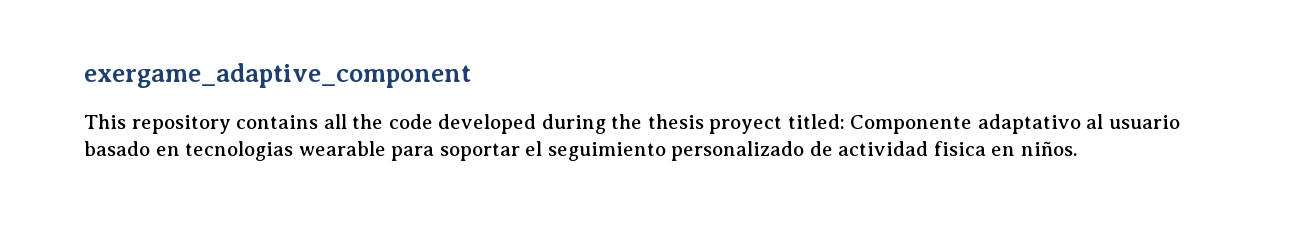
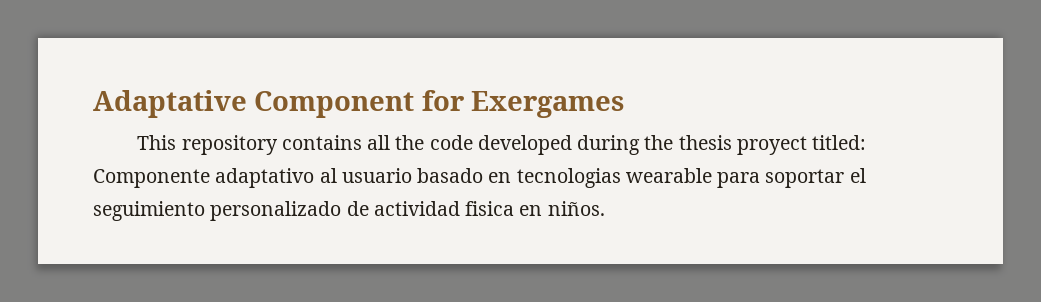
[84,63,471,88] exergame_adaptive_component -> [93,90,625,118] Adaptative Component for Exergames

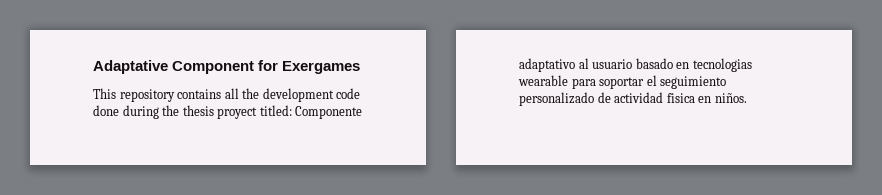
[429,135,572,155] code developed -> [262,88,361,102] [93,105,119,116] development code done

